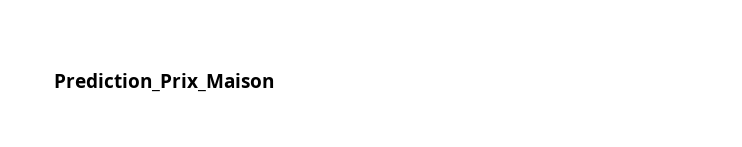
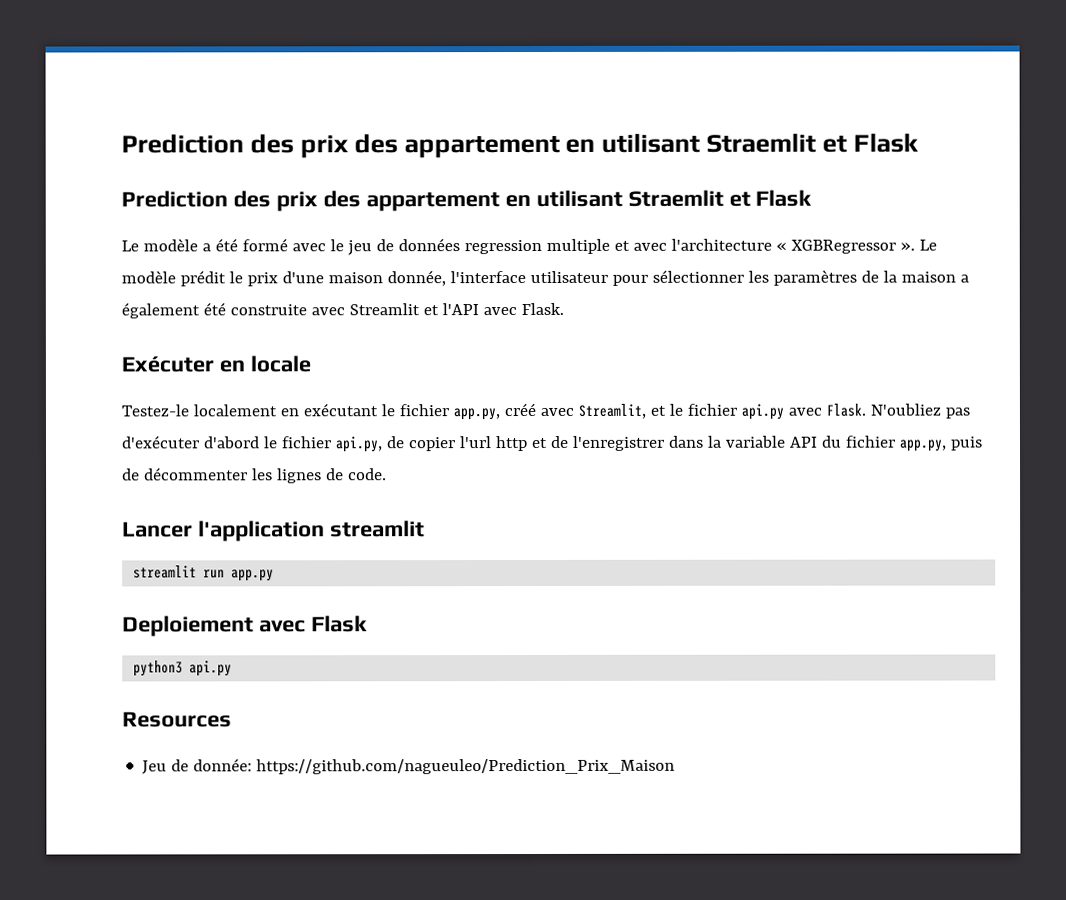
[54,73,274,92] Prediction_Prix_Maison -> [121,133,919,159] [121,189,813,212] [121,238,937,256] [121,269,969,287] [121,302,564,319] [121,355,311,373] [121,402,970,421] [121,435,983,453] [122,467,387,484] [122,520,425,542] [133,565,275,582] [122,615,368,637] [133,660,233,677] [122,711,232,728] [142,758,676,775] Prediction des prix des appartement en utilisant Straemlit et Flask // Prediction des prix des appartement en utilisant Straemlit et Flask // Le modèle a été formé avec le jeu de données regression multiple et avec l'architecture « XGBRegressor ». Le modèle prédit le prix d'une maison donnée, l'interface utilisateur pour sélectionner les paramètres de la maison a également été construite avec Streamlit et l'API avec Flask. // Exécuter en locale // Testez-le localement en exécutant le fichier app.py, créé avec Streamlit, et le fichier api.py avec Flask. N'oubliez pas d'exécuter d'abord le fichier api.py, de copier l'url http et de l'enregistrer dans la variable API du fichier app.py, puis de décommenter les lignes de code. // Lancer l'application streamlit // streamlit run app.py // Deploiement avec Flask // python3 api.py // Resources // Jeu de donnée: https://github.com/nagueuleo/Prediction_Prix_Maison

